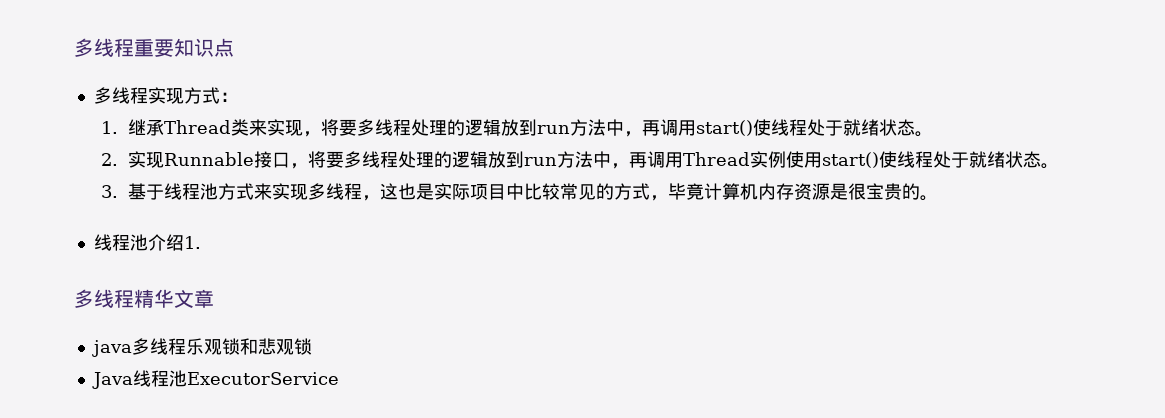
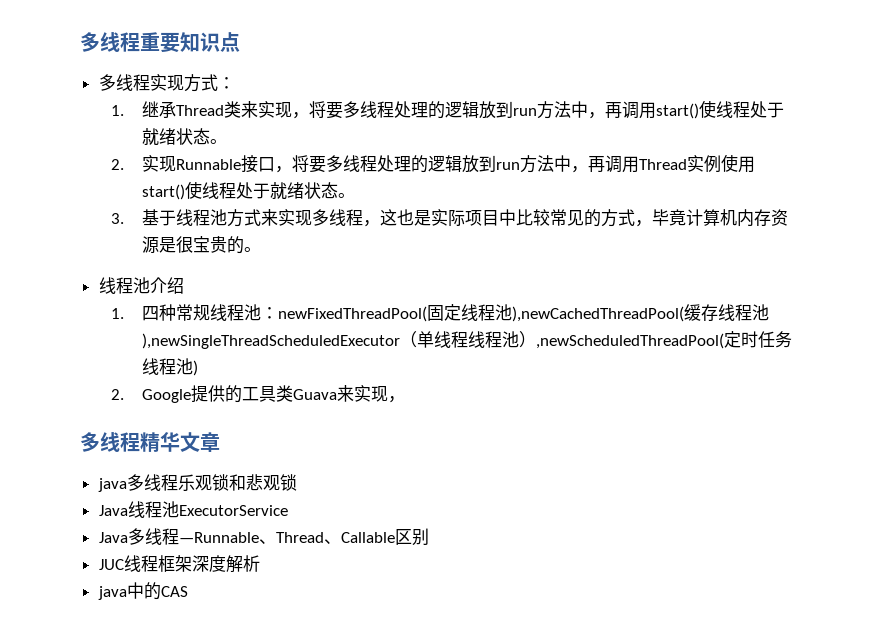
[183,236,201,249] 1. -> [111,304,770,322] [142,331,793,349] [142,358,199,376] [111,385,406,403] // 1.四种常规线程池：newFixedThreadPool(固定线程池),newCachedThreadPool(缓存线程池),newSingleThreadScheduledExecutor（单线程线程池）,newScheduledThreadPool(定时任务线程池) // 2. Google提供的工具类Guava来实现，
(339, 378) none -> [98,528,429,546] [98,555,260,573] [97,582,188,600] // Java多线程—Runnable、Thread、Callable区别 // JUC线程框架深度解析 // java中的CAS

